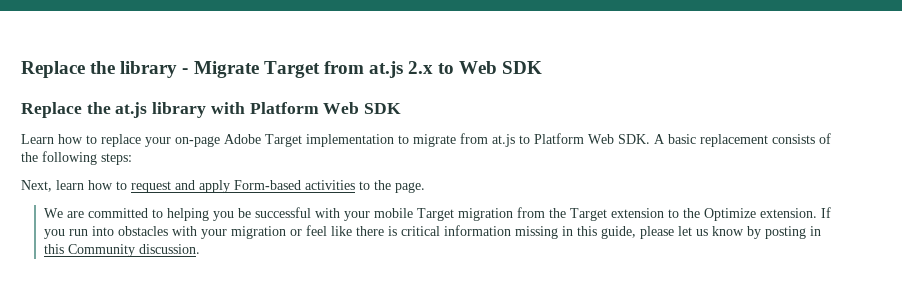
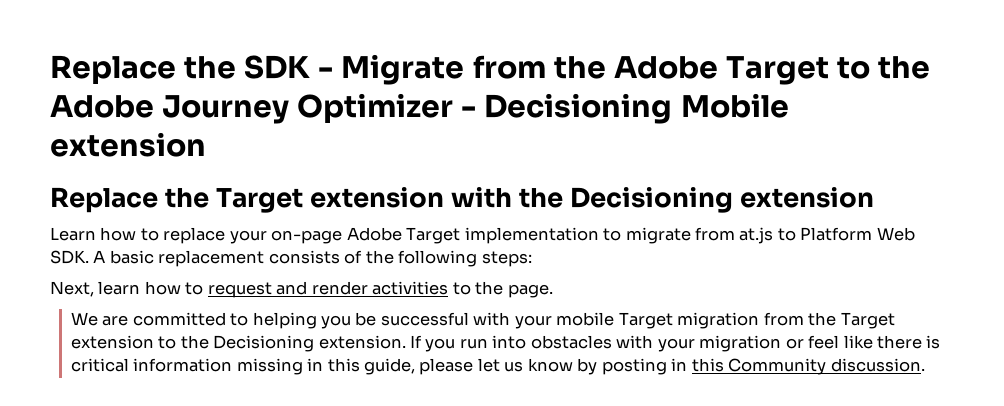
[21,61,178,78] Replace the library -> [50,55,311,84] Replace the SDK
[263,61,543,78] [21,102,402,118] Target from at.js 2.x to Web SDK // Replace the at.js library with Platform Web SDK -> [472,55,931,85] [50,93,789,124] [50,132,206,157] [50,187,875,213] from the Adobe Target to the Adobe Journey Optimizer - Decisioning Mobile extension // Replace the Target extension with the Decisioning extension
[199,180,301,193] apply Form-based -> [311,281,368,295] render
[704,208,757,221] Optimize -> [213,335,315,352] Decisioning

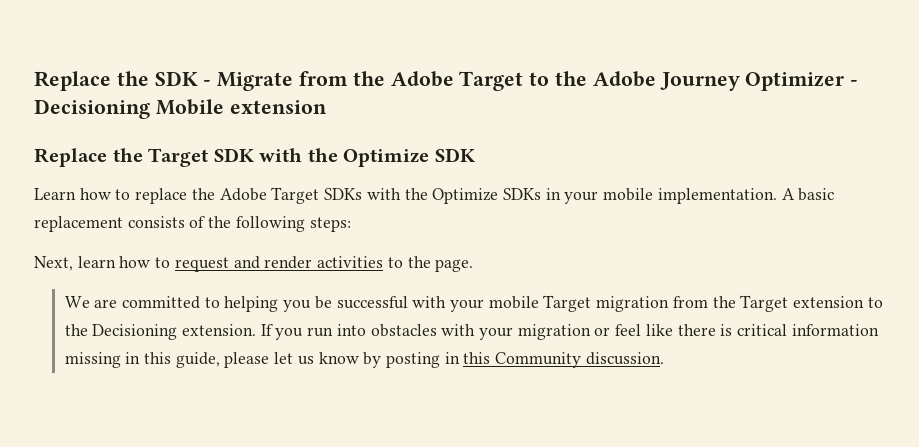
[310,187,875,213] extension with the Decisioning extension -> [213,148,475,167] SDK with the Optimize SDK
[229,227,915,244] [50,250,89,264] your on-page Adobe Target implementation to migrate from at.js to Platform Web SDK. -> [191,187,777,204] the Adobe Target SDKs with the Optimize SDKs in your mobile implementation.

